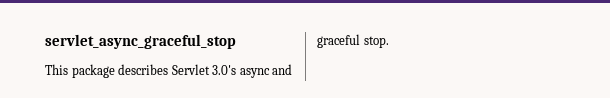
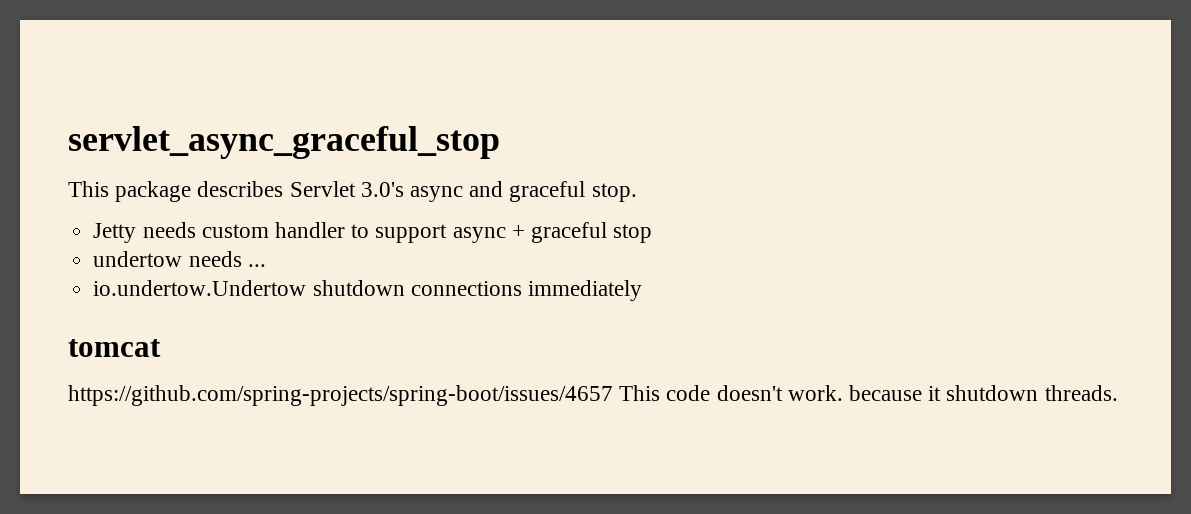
(389, 42) none -> [93,222,653,243] [93,251,266,267] [93,280,642,301] [68,339,161,357] [68,385,1118,406] // Jetty needs custom handler to support async + graceful stop // undertow needs ... // io.undertow.Undertow shutdown connections immediately // tomcat // https://github.com/spring-projects/spring-boot/issues/4657 This code doesn't work. because it shutdown threads.

